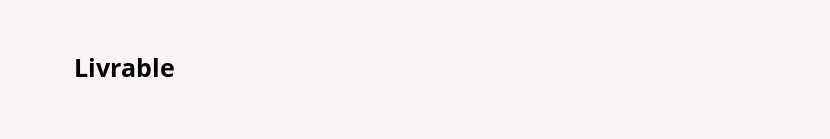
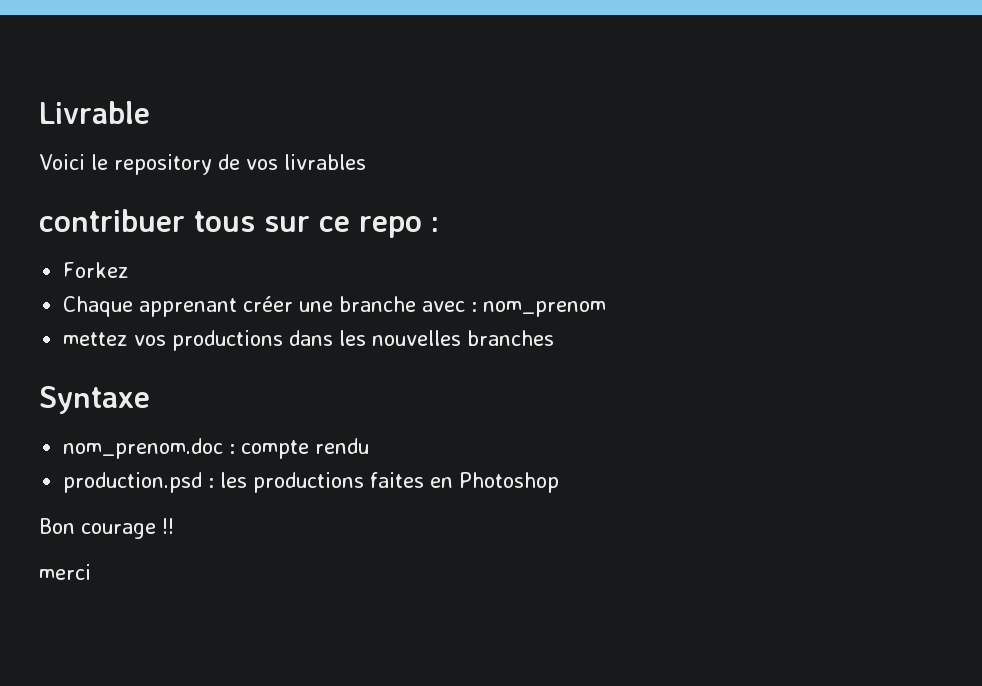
(175, 67) none -> [39,154,366,175] [39,209,439,238] [63,262,130,278] [63,296,607,317] [63,330,555,351] [39,386,150,414] [63,438,370,459] [63,472,560,493] [39,518,174,539] [39,564,91,580] // Voici le repository de vos livrables // contribuer tous sur ce repo : // Forkez // Chaque apprenant créer une branche avec : nom_prenom // mettez vos productions dans les nouvelles branches // Syntaxe // nom_prenom.doc : compte rendu // production.psd : les productions faites en Photoshop // Bon courage !! // merci

